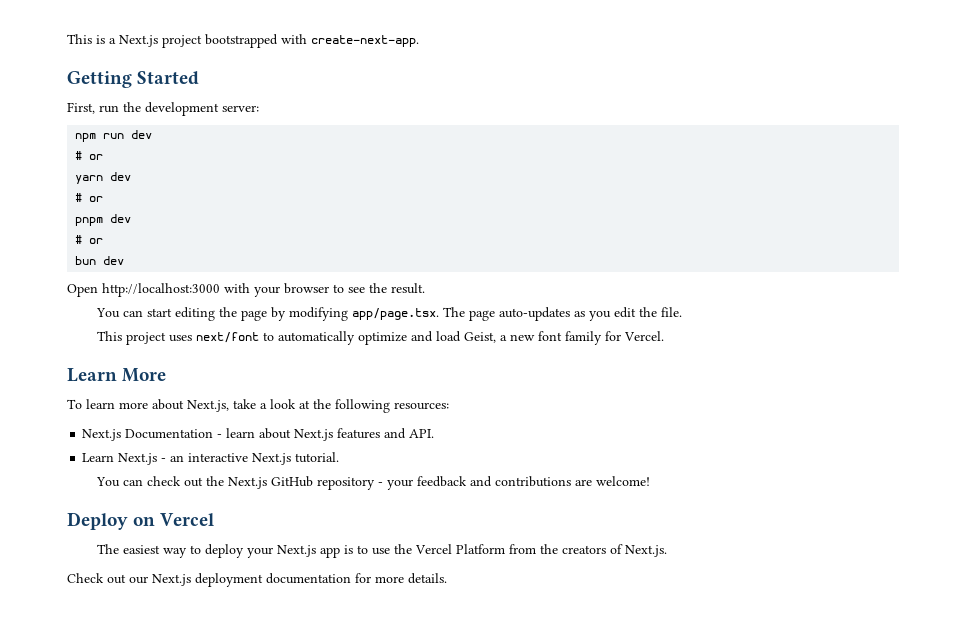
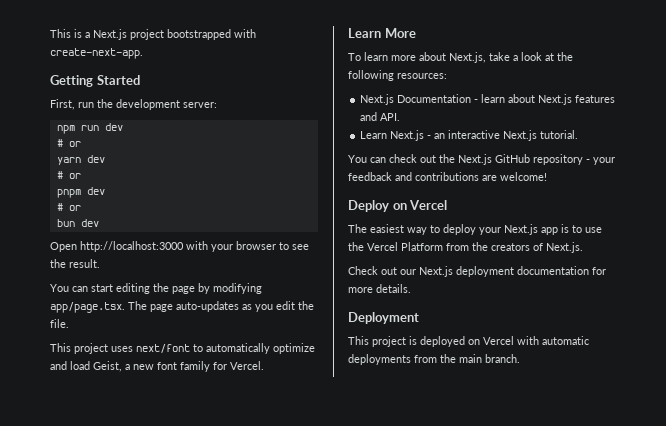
(447, 578) none -> [348,312,419,324] [348,336,589,347] [348,354,520,365] // Deployment // This project is deployed on Vercel with automatic deployments from the main branch.

